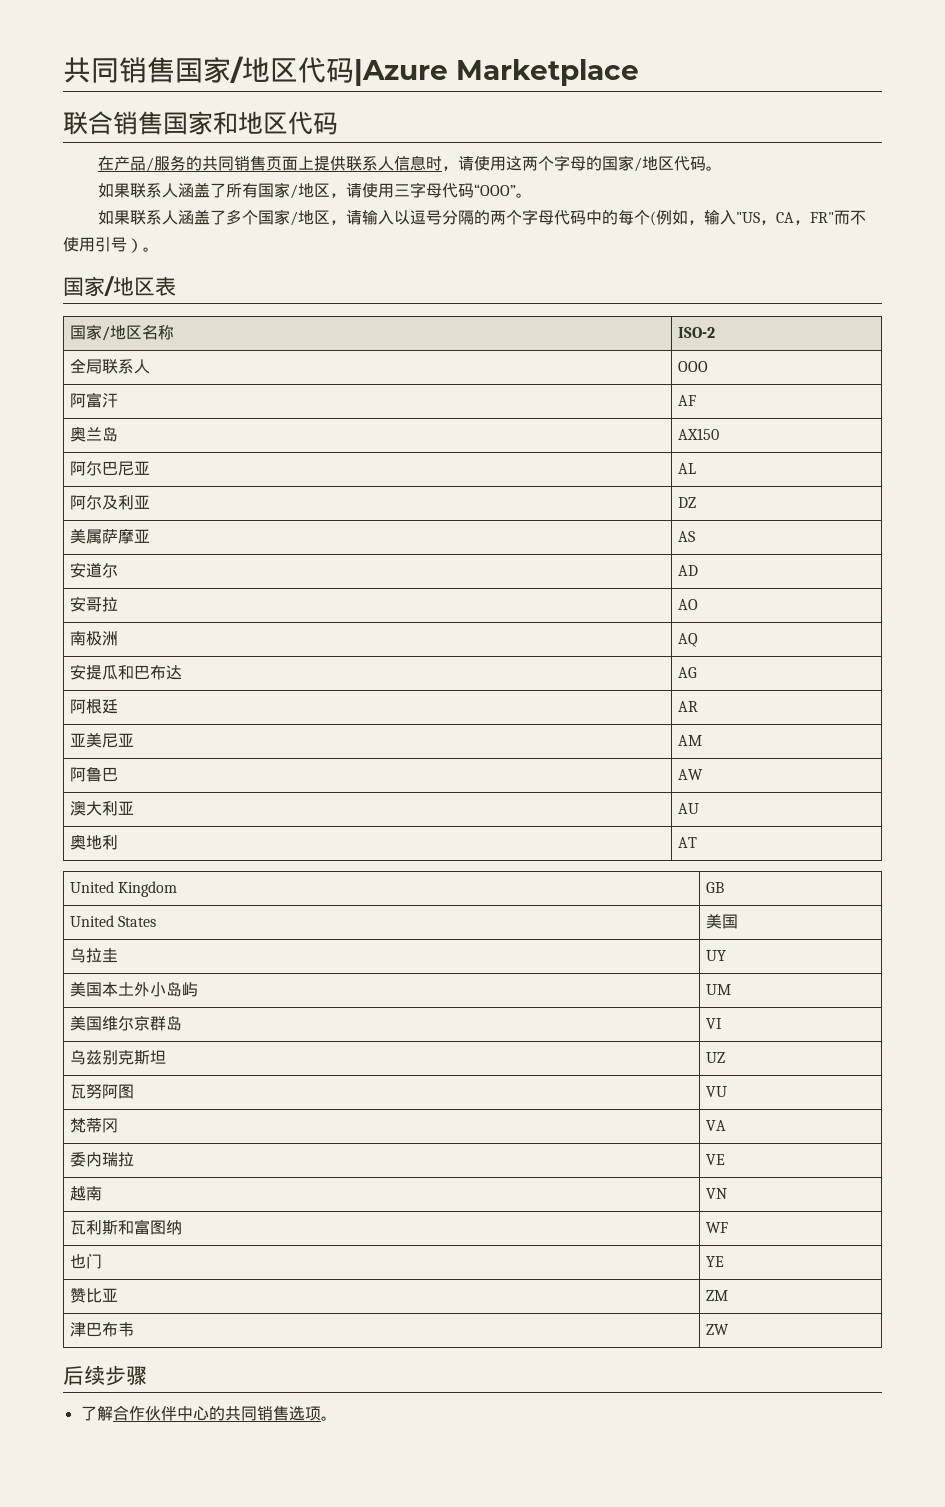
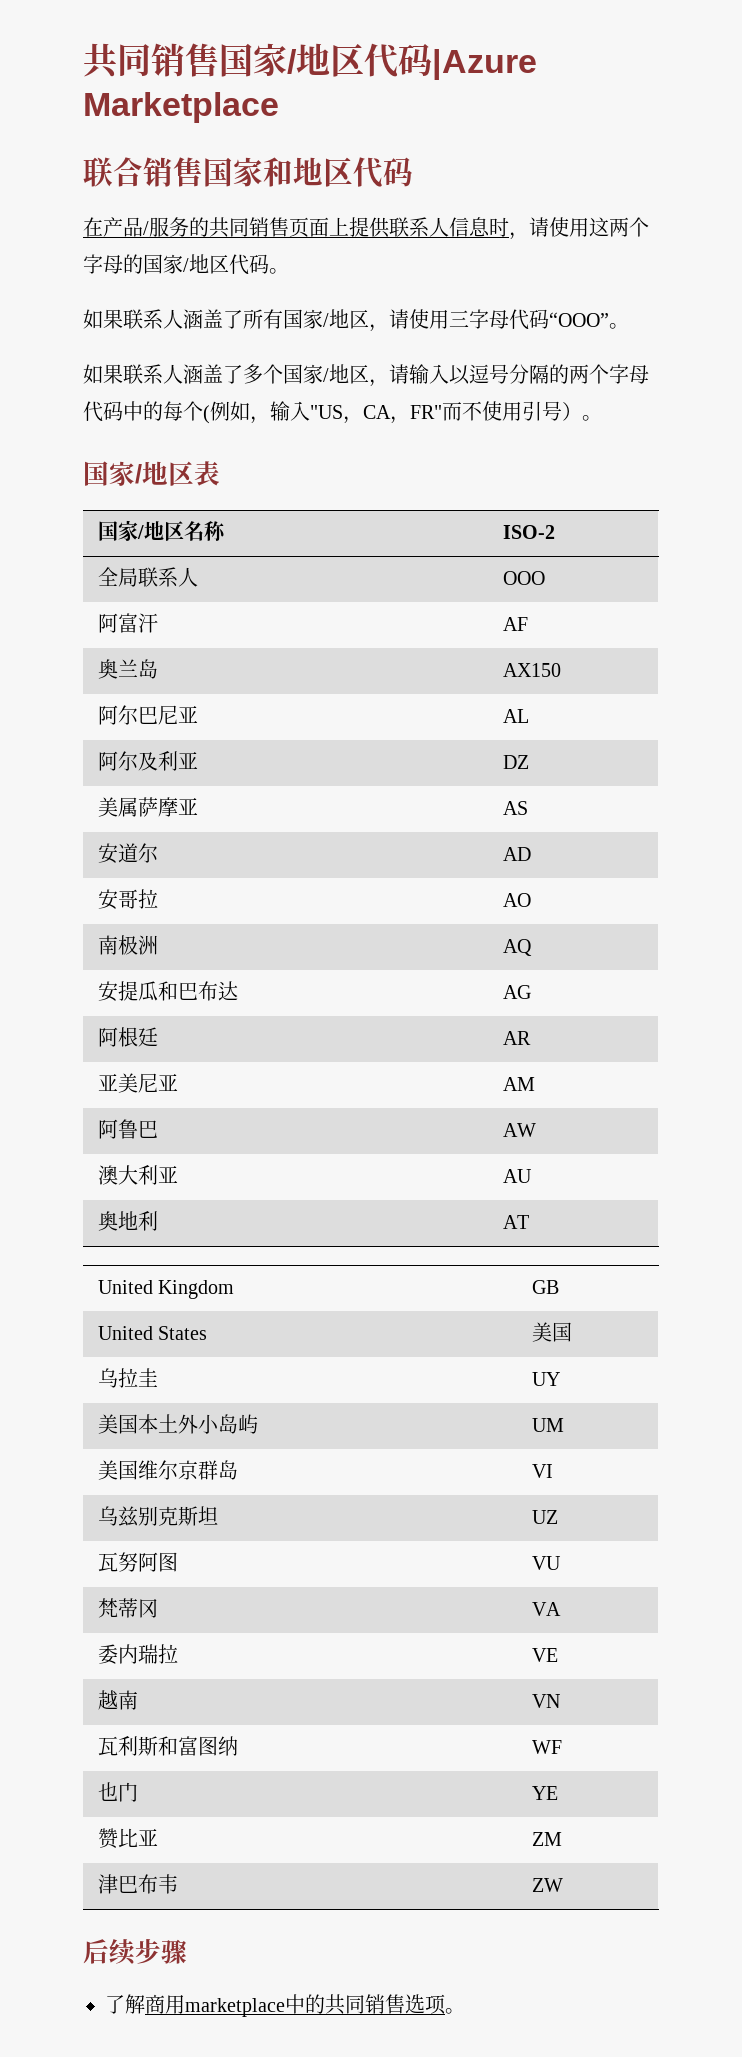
[112,1405,209,1421] 合作伙伴中心 -> [145,1994,305,2017] 商用marketplace中

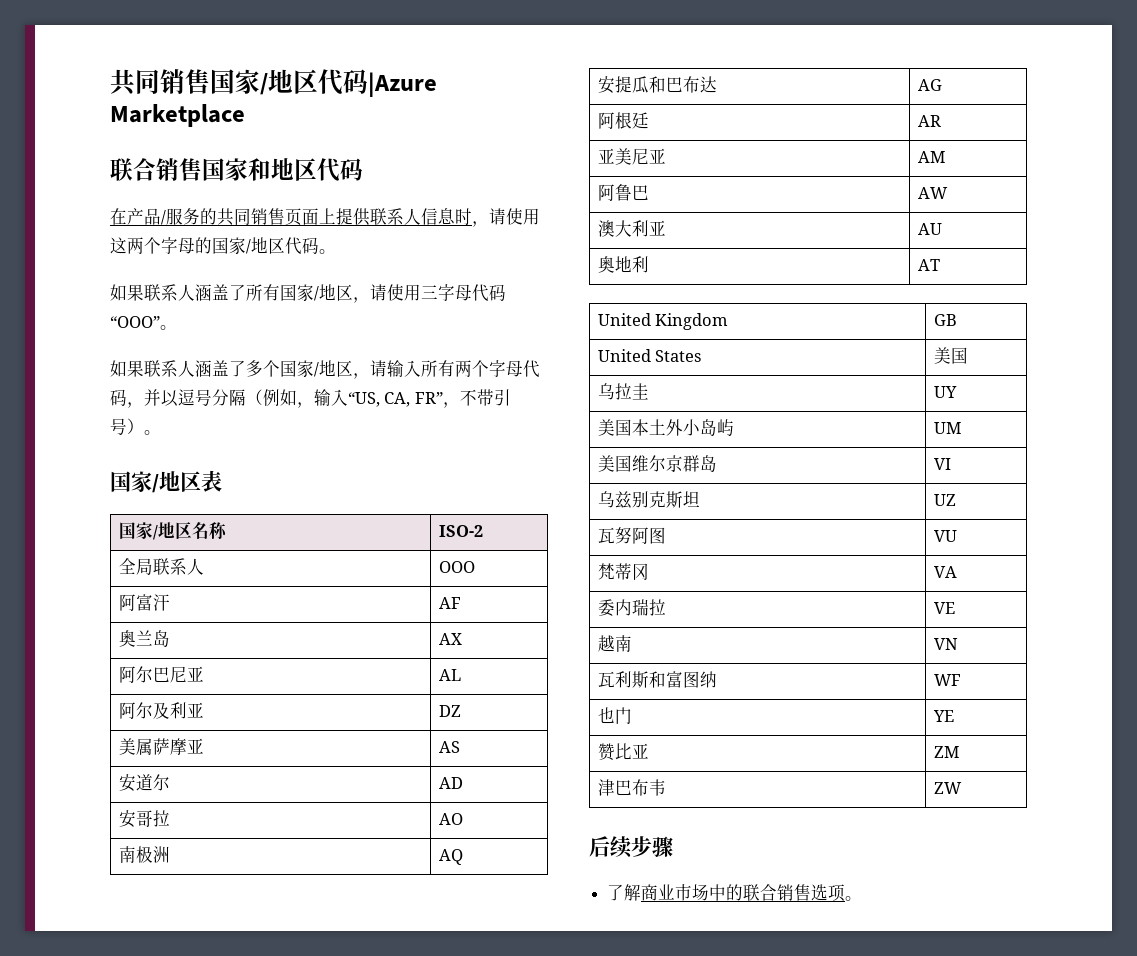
[449,364,649,385] [83,401,522,424] 以逗号分隔的两个字母代码中的每个(例如，输入"US，CA，FR"而不使用 -> [421,360,540,378] [110,389,494,408] 所有两个字母代码，并以逗号分隔（例如，输入“US, CA, FR”，不带
[502,663,561,677] AX150 -> [438,633,462,645] AX
[165,1994,365,2017] 用marketplace中的共同 -> [658,884,778,901] 业市场中的联合

